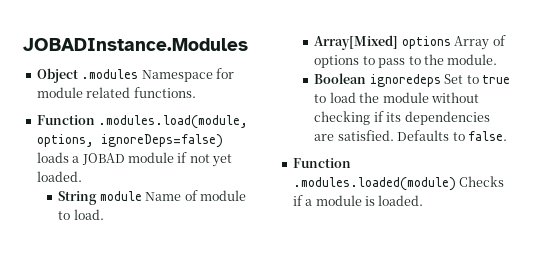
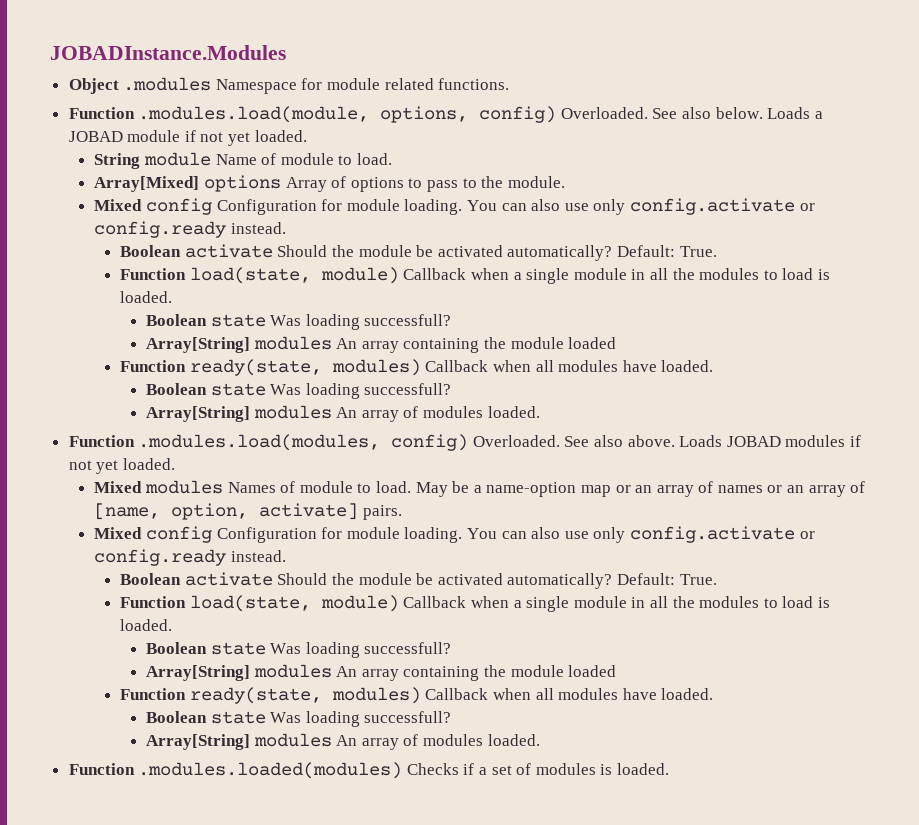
[100,134,223,148] [36,152,69,163] ignoreDeps=false) loads -> [479,106,811,123] config) Overloaded. See also below. Loads
[314,73,510,87] [314,92,479,103] [314,111,490,125] [314,130,507,141] [292,158,351,168] [292,176,505,191] [292,195,362,206] Boolean ignoredeps Set to true to load the module without checking if its dependencies are satisfied. Defaults to false. // Function .modules.loaded(module) Checks if a module -> [94,198,815,215] [94,221,287,238] [120,244,717,261] [120,267,830,284] [120,291,173,303] [145,314,452,330] [145,336,617,353] [120,359,714,376] [145,383,452,399] [145,405,540,422] [68,434,862,451] [68,458,175,474] [94,480,866,497] [94,503,403,520] [94,526,815,543] [94,549,287,566] [120,572,717,589] [120,595,830,612] [120,619,173,631] [145,642,452,658] [145,664,617,681] [120,687,714,704] [145,711,452,727] [145,733,540,750] [68,762,596,779] Mixed config Configuration for module loading. You can also use only config.activate or config.ready instead. // Boolean activate Should the module be activated automatically? Default: True. // Function load(state, module) Callback when a single module in all the modules to load is loaded. // Boolean state Was loading successfull? // Array[String] modules An array containing the module loaded // Function ready(state, modules) Callback when all modules have loaded. // Boolean state Was loading successfull? // Array[String] modules An array of modules loaded. // Function .modules.load(modules, config) Overloaded. See also above. Loads JOBAD modules if not yet loaded. // Mixed modules Names of module to load. May be a name-option map or an array of names or an array of [name, option, activate] pairs. // Mixed config Configuration for module loading. You can also use only config.activate or config.ready instead. // Boolean activate Should the module be activated automatically? Default: True. // Function load(state, module) Callback when a single module in all the modules to load is loaded. // Boolean state Was loading successfull? // Array[String] modules An array containing the module loaded // Function ready(state, modules) Callback when all modules have loaded. // Boolean state Was loading successfull? // Array[String] modules An array of modules loaded. // Function .modules.loaded(modules) Checks if a set of modules

